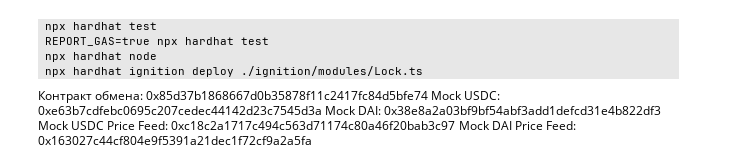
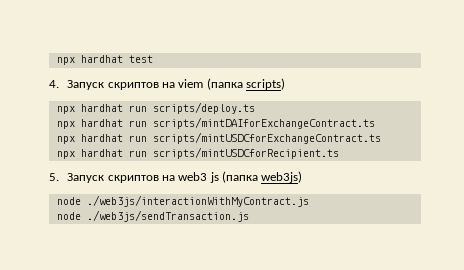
[44,22,157,32] [44,37,269,47] [44,52,157,62] [44,66,423,77] [38,91,501,103] [38,106,662,115] [38,121,576,130] [38,136,312,145] npx hardhat test // REPORT_GAS=true npx hardhat test // npx hardhat node // npx hardhat ignition deploy ./ignition/modules/Lock.ts // Контракт обмена: 0x85d37b1868667d0b35878f11c2417fc84d5bfe74 Mock USDC: 0xe63b7cdfebc0695c207cedec44142d23c7545d3a Mock DAI: 0x38e8a2a03bf9bf54abf3add1defcd31e4b822df3 Mock USDC Price Feed: 0xc18c2a1717c494c563d71174c80a46f20bab3c97 Mock DAI Price Feed: 0x163027c44cf804e9f5391a21dec1f72cf9a2a5fa -> [56,55,153,65] [49,78,286,90] [56,102,255,114] [56,117,375,129] [56,132,381,144] [56,147,339,159] [49,171,303,183] [56,195,309,207] [56,210,249,222] npx hardhat test // 4. Запуск скриптов на viem (папка scripts) // npx hardhat run scripts/deploy.ts // npx hardhat run scripts/mintDAIforExchangeContract.ts // npx hardhat run scripts/mintUSDCforExchangeContract.ts // npx hardhat run scripts/mintUSDCforRecipient.ts // 5. Запуск скриптов на web3 js (папка web3js) // node ./web3js/interactionWithMyContract.js // node ./web3js/sendTransaction.js

